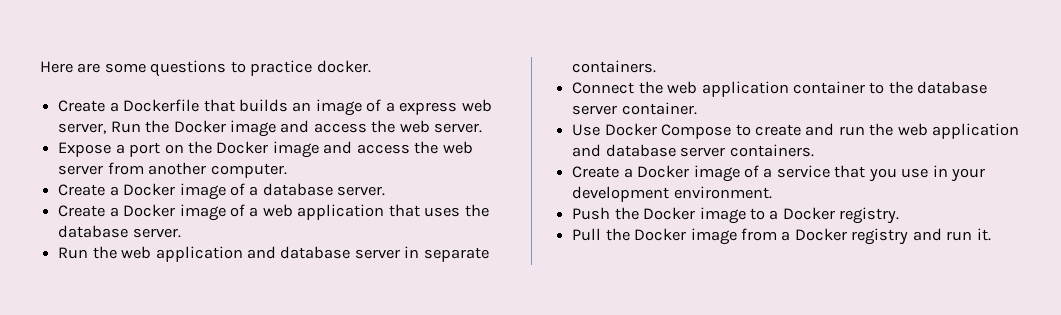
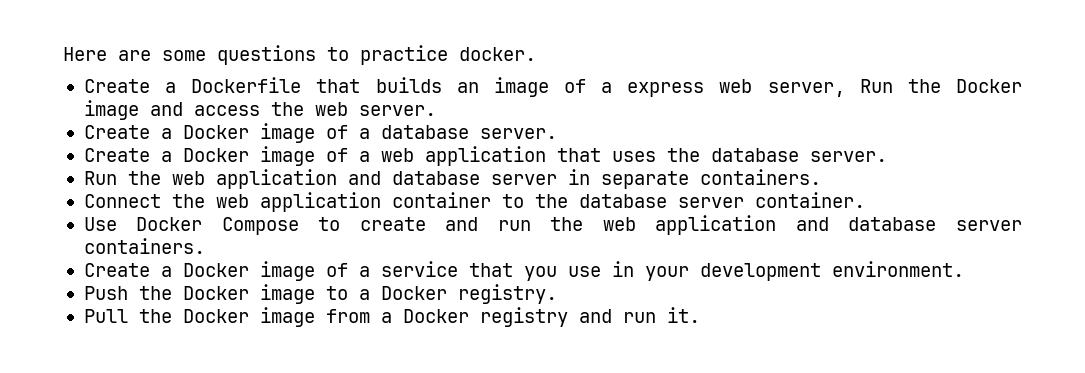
[58,141,473,158] [58,162,287,178] // Expose a port on the Docker image and access the web server from another computer. -> (436, 110) none

